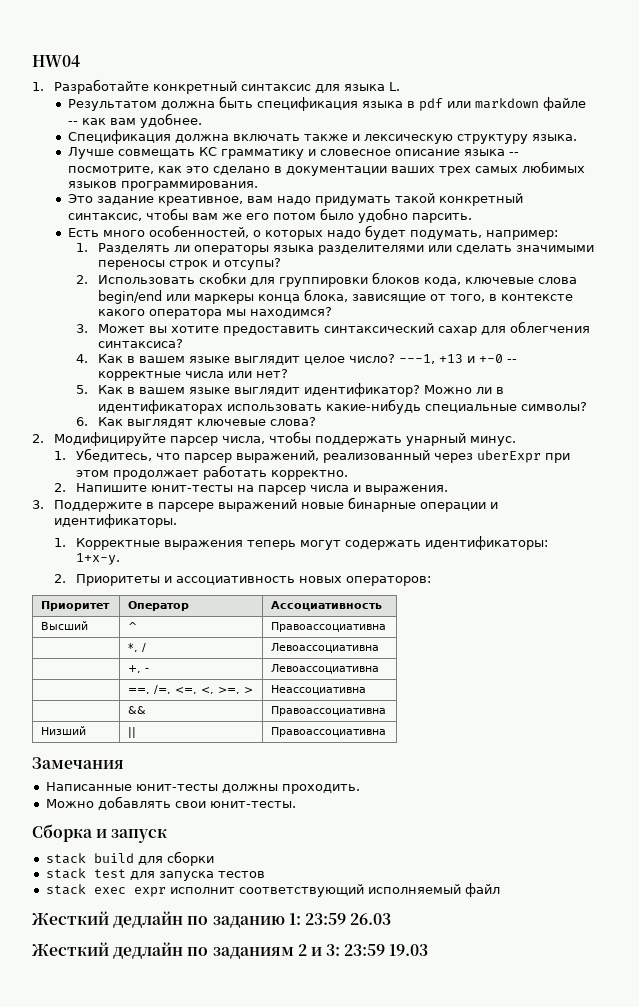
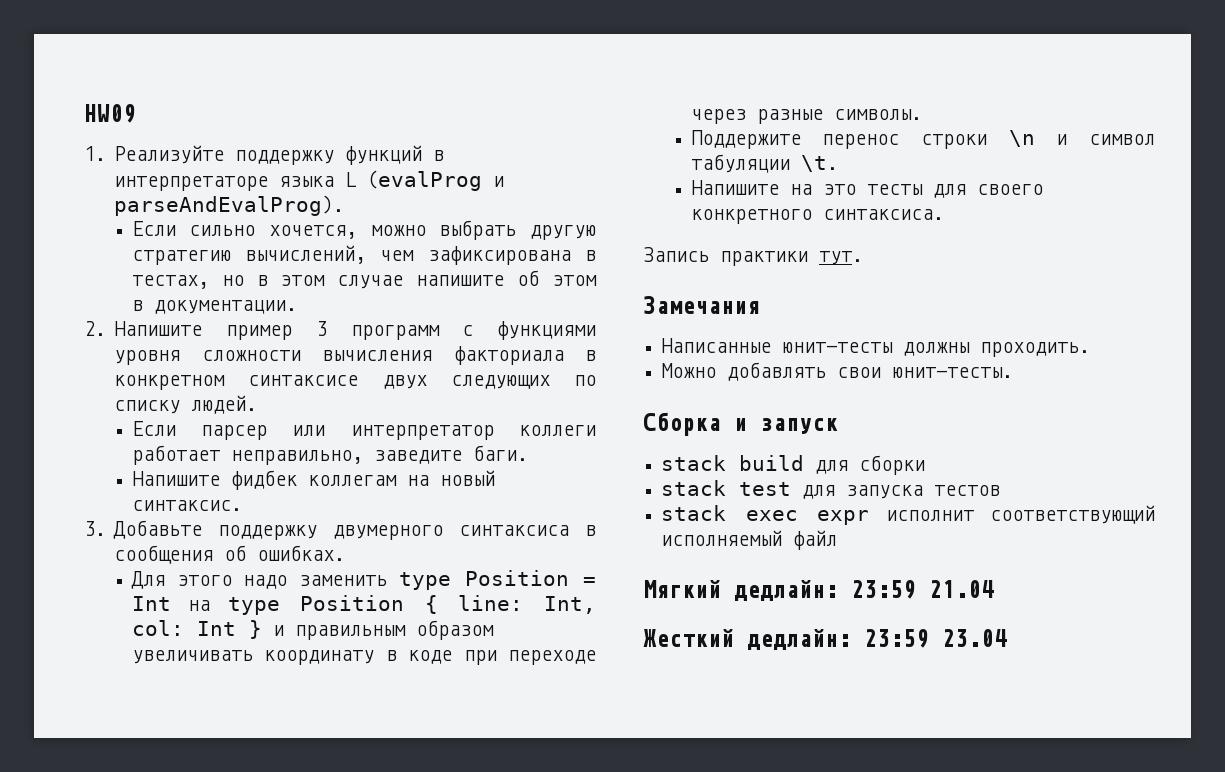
[32,55,80,67] [32,79,400,94] [67,96,586,111] [67,113,202,128] [67,130,577,144] [67,147,519,159] [67,161,585,176] [67,181,258,191] [67,193,523,206] [67,208,472,223] [67,225,558,240] [75,243,594,255] [97,258,281,270] [75,272,577,287] [97,289,573,304] [97,307,332,319] [75,321,590,336] [97,339,183,348] [75,354,517,365] [97,369,288,381] [75,383,504,397] [97,399,587,414] [75,417,316,428] [32,431,516,446] [53,448,570,463] [75,465,348,480] [53,483,448,495] [32,497,498,512] [53,514,177,528] [53,536,548,550] [75,553,120,565] [53,574,431,586] [41,601,111,611] [128,601,190,611] [271,601,383,611] [41,621,89,630] [128,622,138,630] [271,622,387,632] [128,643,147,652] [271,643,380,653] [128,665,150,673] [271,664,380,674] [128,685,254,694] [271,685,367,695] [128,706,147,714] [271,706,387,716] [41,726,87,735] [128,727,137,738] [271,727,387,737] HW04 // 1. Разработайте конкретный синтаксис для языка L. // Результатом должна быть спецификация языка в pdf или markdown файле -- как вам удобнее. // Спецификация должна включать также и лексическую структуру языка. // Лучше совмещать КС грамматику и словесное описание языка -- посмотрите, как это сделано в документации ваших трех самых любимых языков программирования. // Это задание креативное, вам надо придумать такой конкретный синтаксис, чтобы вам же его потом было удобно парсить. // Есть много особенностей, о которых надо будет подумать, например: // 1. Разделять ли операторы языка разделителями или сделать значимыми переносы строк и отсупы? // 2. Использовать скобки для группировки блоков кода, ключевые слова begin/end или маркеры конца блока, зависящие от того, в контексте какого оператора мы находимся? // 3. Может вы хотите предоставить синтаксический сахар для облегчения синтаксиса? // 4. Как в вашем языке выглядит целое число? ---1, +13 и +-0 -- корректные числа или нет? // 5. Как в вашем языке выглядит идентификатор? Можно ли в идентификаторах использовать какие-нибудь специальные символы? // 6. Как выглядят ключевые слова? // 2. Модифицируйте парсер числа, чтобы поддержать унарный минус. // 1. Убедитесь, что парсер выражений, реализованный через uberExpr при этом продолжает работать корректно. // 2. Напишите юнит-тесты на парсер числа и выражения. // 3. Поддержите в парсере выражений новые бинарные операции и идентификаторы. // 1. Корректные выражения теперь могут содержать идентификаторы: 1+x-y. // 2. Приоритеты и ассоциативность новых операторов: // Приоритет | Оператор | Ассоциативность // Высший | ^ | Правоассоциативна // | *, / | Левоассоциативна // | +, - | Левоассоциативна // | ==, /=, <=, <, >=, > | Неассоциативна // | && | Правоассоциативна // Низший | || | Правоассоциативна -> [84,104,136,123] [84,145,445,165] [114,170,505,191] [114,195,345,216] [131,220,596,240] [131,245,596,265] [131,270,597,289] [131,300,297,314] [84,321,596,340] [114,346,596,365] [114,375,596,390] [114,395,258,414] [131,421,596,440] [131,445,528,465] [131,470,495,490] [131,500,242,511] [84,520,596,540] [114,545,346,564] [130,570,596,590] [131,595,596,615] [131,620,494,640] [131,650,596,665] [690,109,922,124] [690,130,1155,149] [690,154,838,173] [690,180,1043,198] [690,209,944,224] [643,247,863,266] HW09 // 1. Реализуйте поддержку функций в интерпретаторе языка L (evalProg и parseAndEvalProg). // Если сильно хочется, можно выбрать другую стратегию вычислений, чем зафиксирована в тестах, но в этом случае напишите об этом в документации. // 2. Напишите пример 3 программ с функциями уровня сложности вычисления факториала в конкретном синтаксисе двух следующих по списку людей. // Если парсер или интерпретатор коллеги работает неправильно, заведите баги. // Напишите фидбек коллегам на новый синтаксис. // 3. Добавьте поддержку двумерного синтаксиса в сообщения об ошибках. // Для этого надо заменить type Position = Int на type Position { line: Int, col: Int } и правильным образом увеличивать координату в коде при переходе через разные символы. // Поддержите перенос строки \n и символ табуляции \t. // Напишите на это тесты для своего конкретного синтаксиса. // Запись практики тут.
[32,911,392,928] [32,942,429,959] Жесткий дедлайн по заданию 1: 23:59 26.03 // Жесткий дедлайн по заданиям 2 и 3: 23:59 19.03 -> [643,580,994,601] [643,629,1007,650] Мягкий дедлайн: 23:59 21.04 // Жесткий дедлайн: 23:59 23.04

